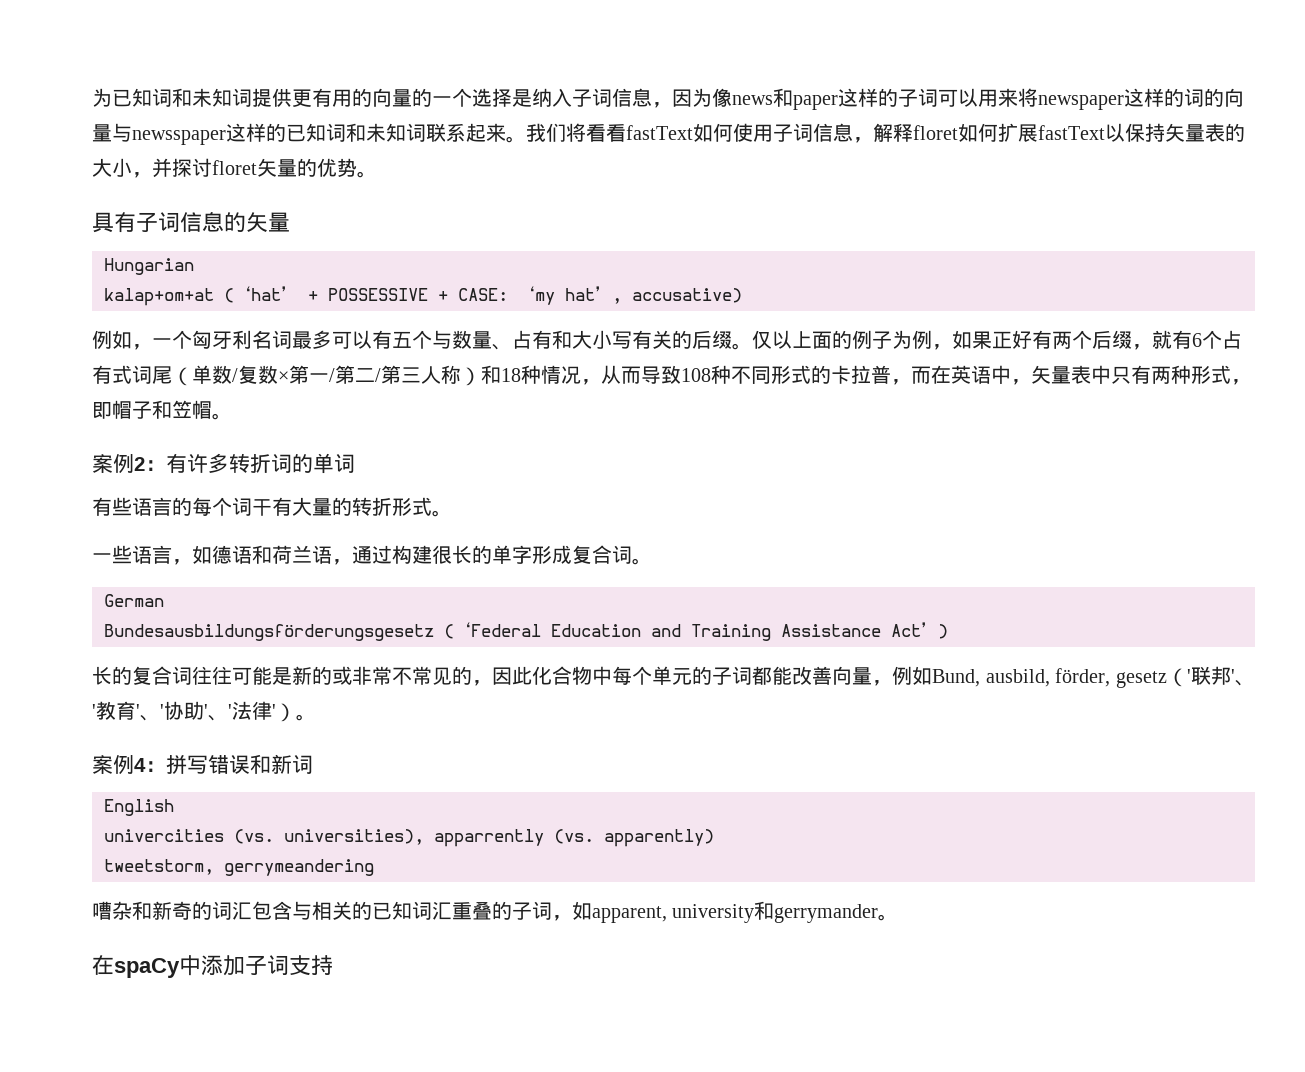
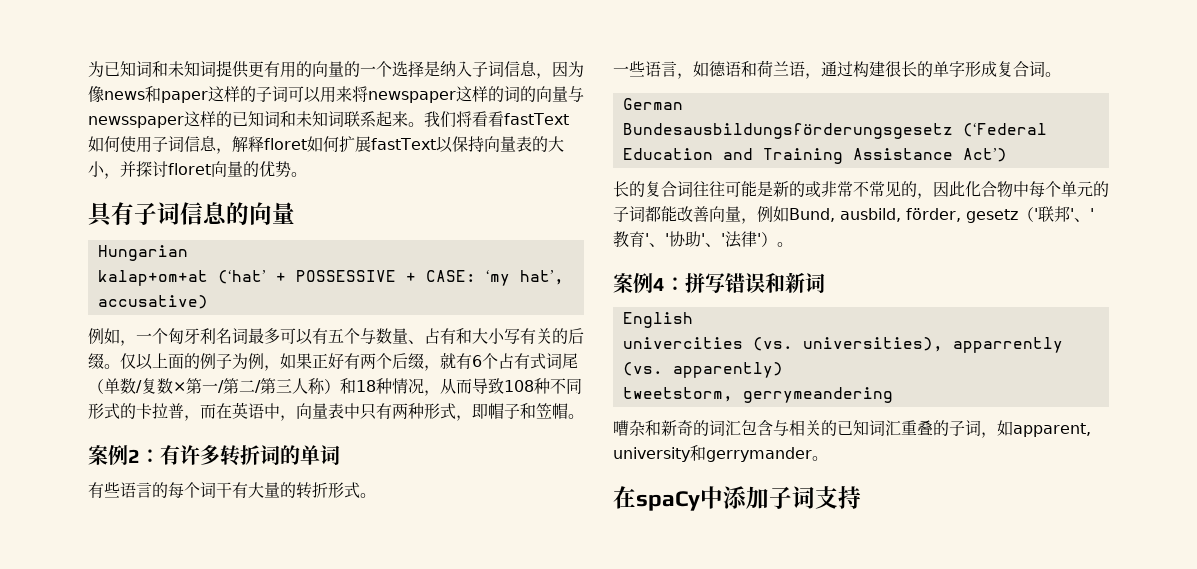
[1165,123,1185,142] 矢 -> [483,136,500,152] 向
[257,158,277,177] 矢 -> [211,161,227,177] 向
[246,212,268,232] 矢 -> [249,202,272,225] 向
[1031,365,1051,384] 矢 -> [296,403,312,419] 向

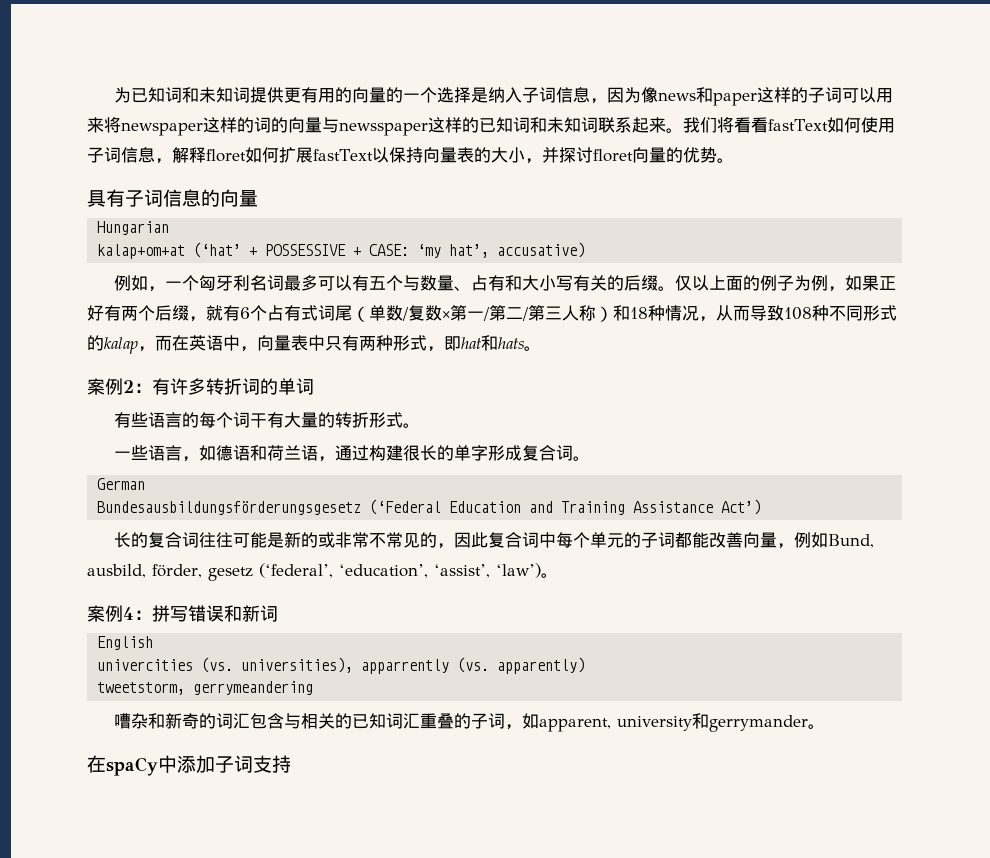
[136,403,184,419] 卡拉普 -> [104,337,138,354] kalap
[488,403,568,419] 帽子和笠帽 -> [461,335,524,351] hat和hats
[965,181,1013,198] 化合物 -> [487,532,539,548] 复合词
[1018,206,1094,222] [613,231,777,248] （'联邦'、'教育'、'协助'、'法律'） -> [259,563,541,578] (‘federal’, ‘education’, ‘assist’, ‘law’)

